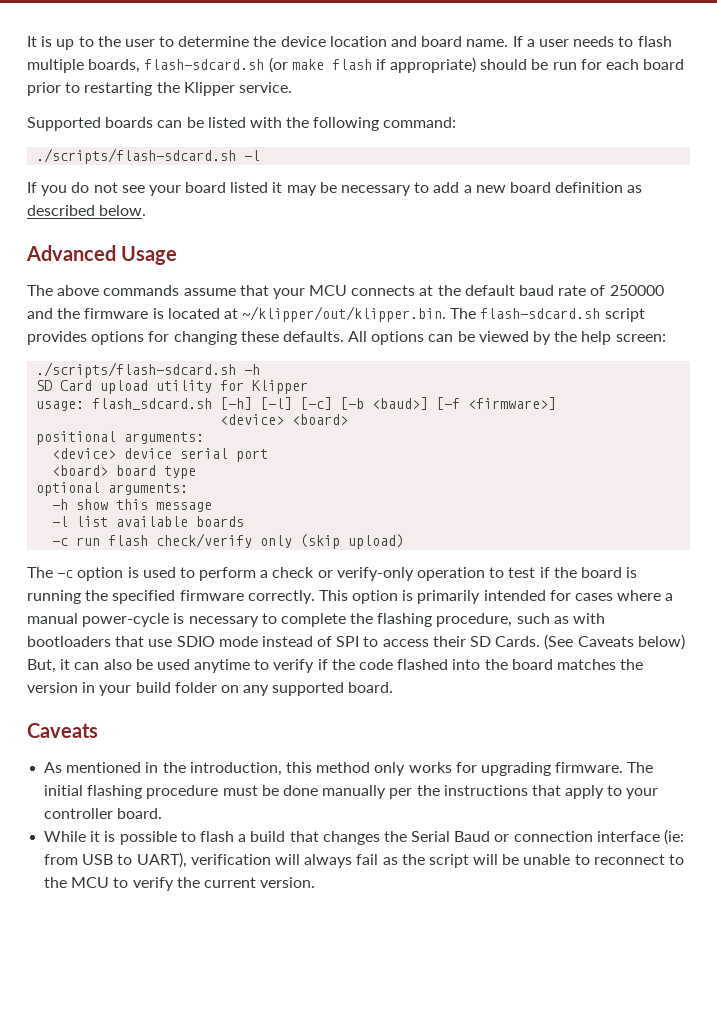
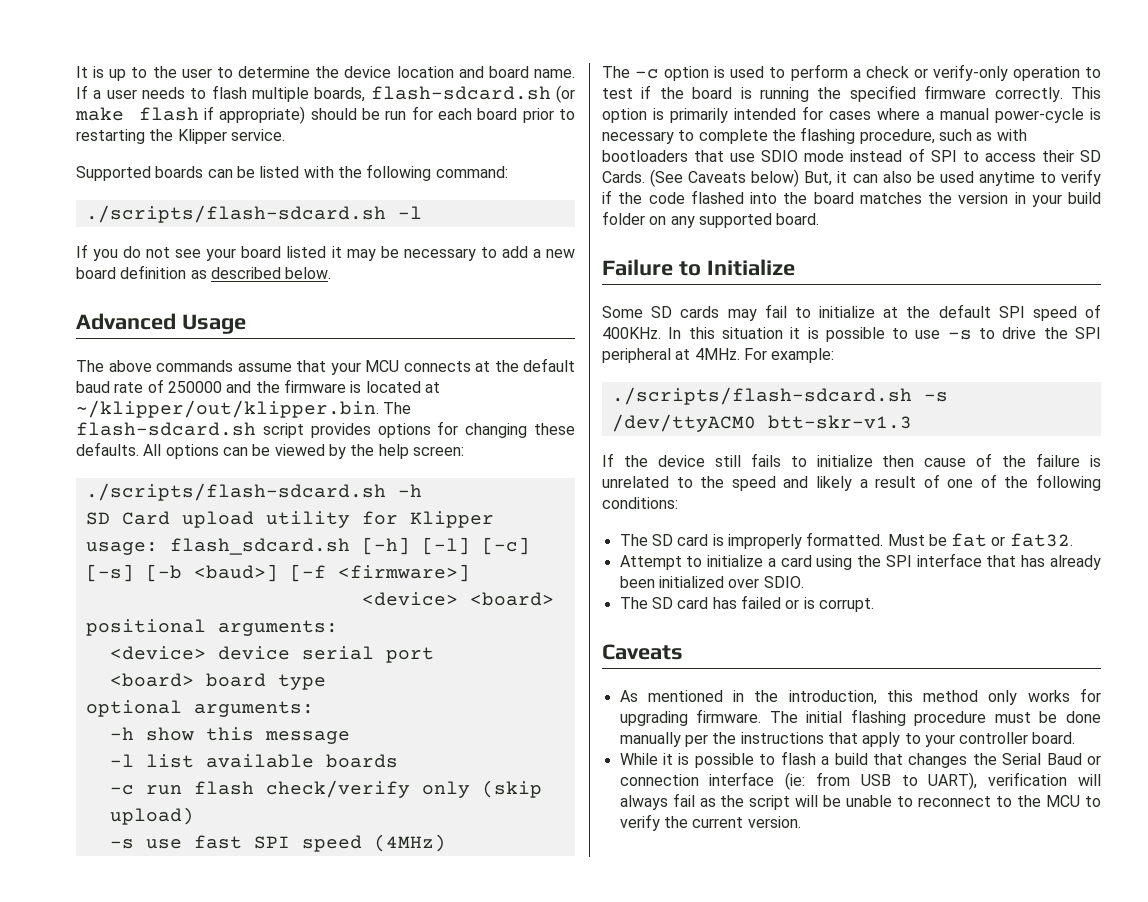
(333, 403) none -> [85,564,134,582] [-s]
(405, 541) none -> [109,834,446,852] // -s use fast SPI speed (4MHz)
(394, 687) none -> [602,259,795,276] [602,304,1101,321] [602,327,1101,342] [602,348,835,363] [611,387,948,405] [611,414,912,432] [602,453,1101,467] [602,474,1101,491] [602,497,678,509] [619,532,1073,549] [619,553,1101,570] [619,576,804,588] [619,595,874,612] // Failure to Initialize // Some SD cards may fail to initialize at the default SPI speed of 400KHz. In this situation it is possible to use -s to drive the SPI peripheral at 4MHz. For example: // ./scripts/flash-sdcard.sh -s /dev/ttyACM0 btt-skr-v1.3 // If the device still fails to initialize then cause of the failure is unrelated to the speed and likely a result of one of the following conditions: // The SD card is improperly formatted. Must be fat or fat32. // Attempt to initialize a card using the SPI interface that has already been initialized over SDIO. // The SD card has failed or is corrupt.

